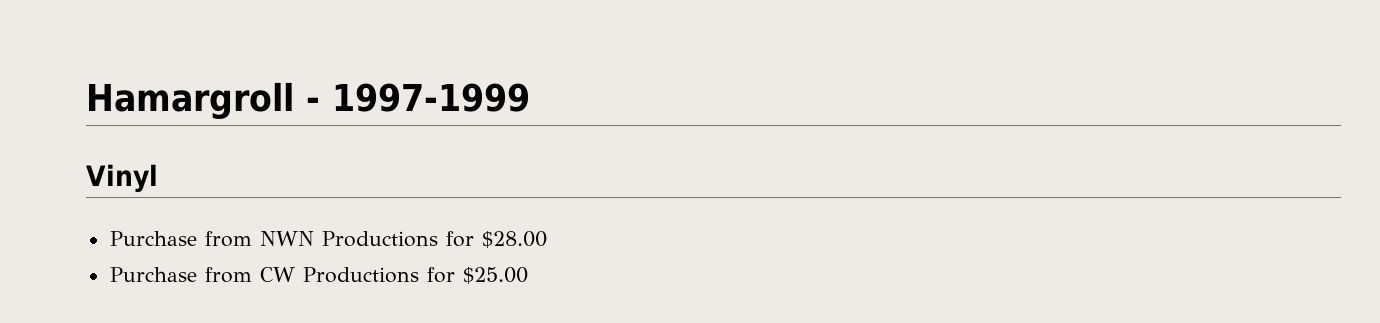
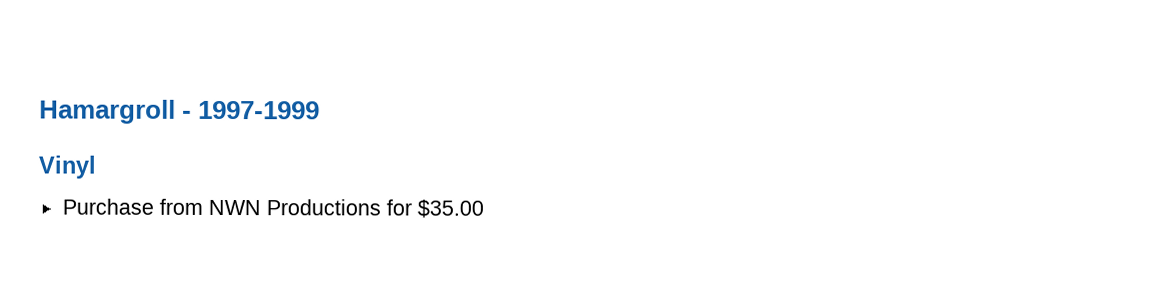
[481,231,547,248] [109,267,528,284] $28.00 // Purchase from CW Productions for $25.00 -> [416,199,484,218] $35.00

